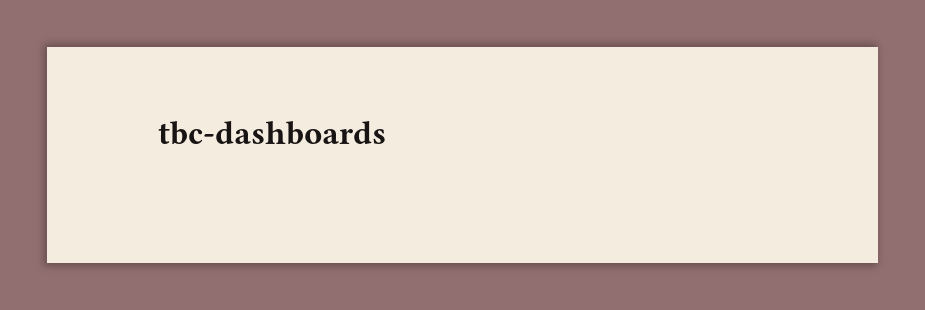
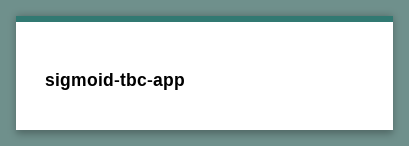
[158,121,386,145] tbc-dashboards -> [45,73,185,90] sigmoid-tbc-app

